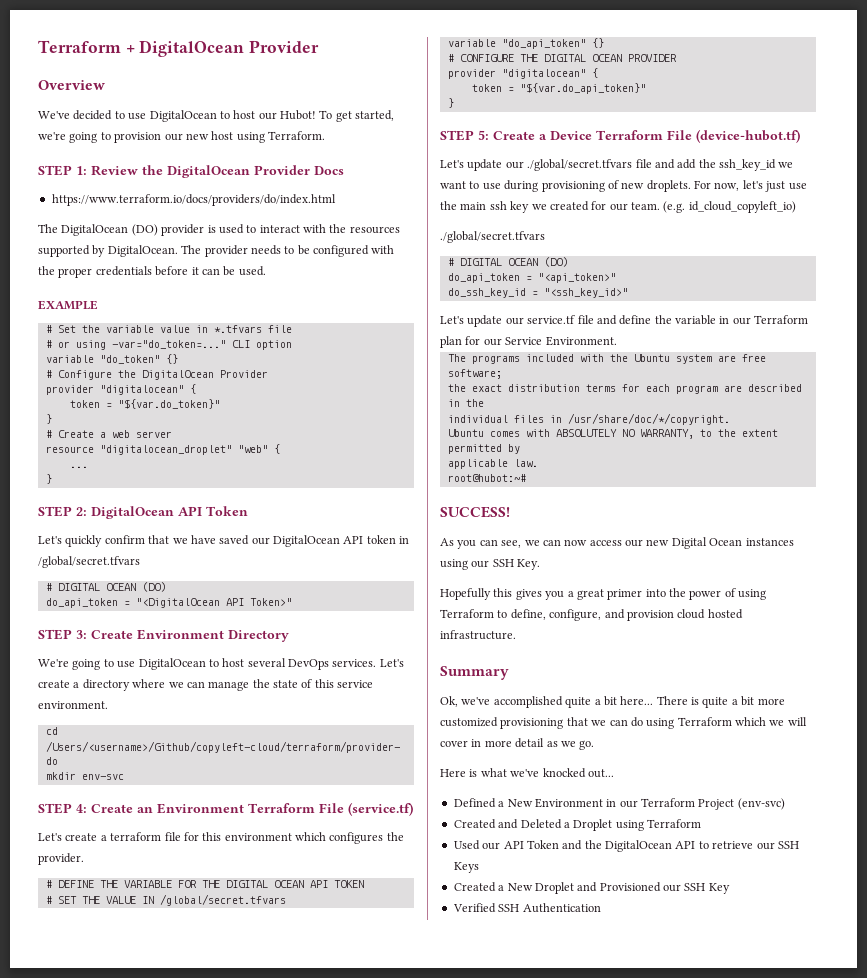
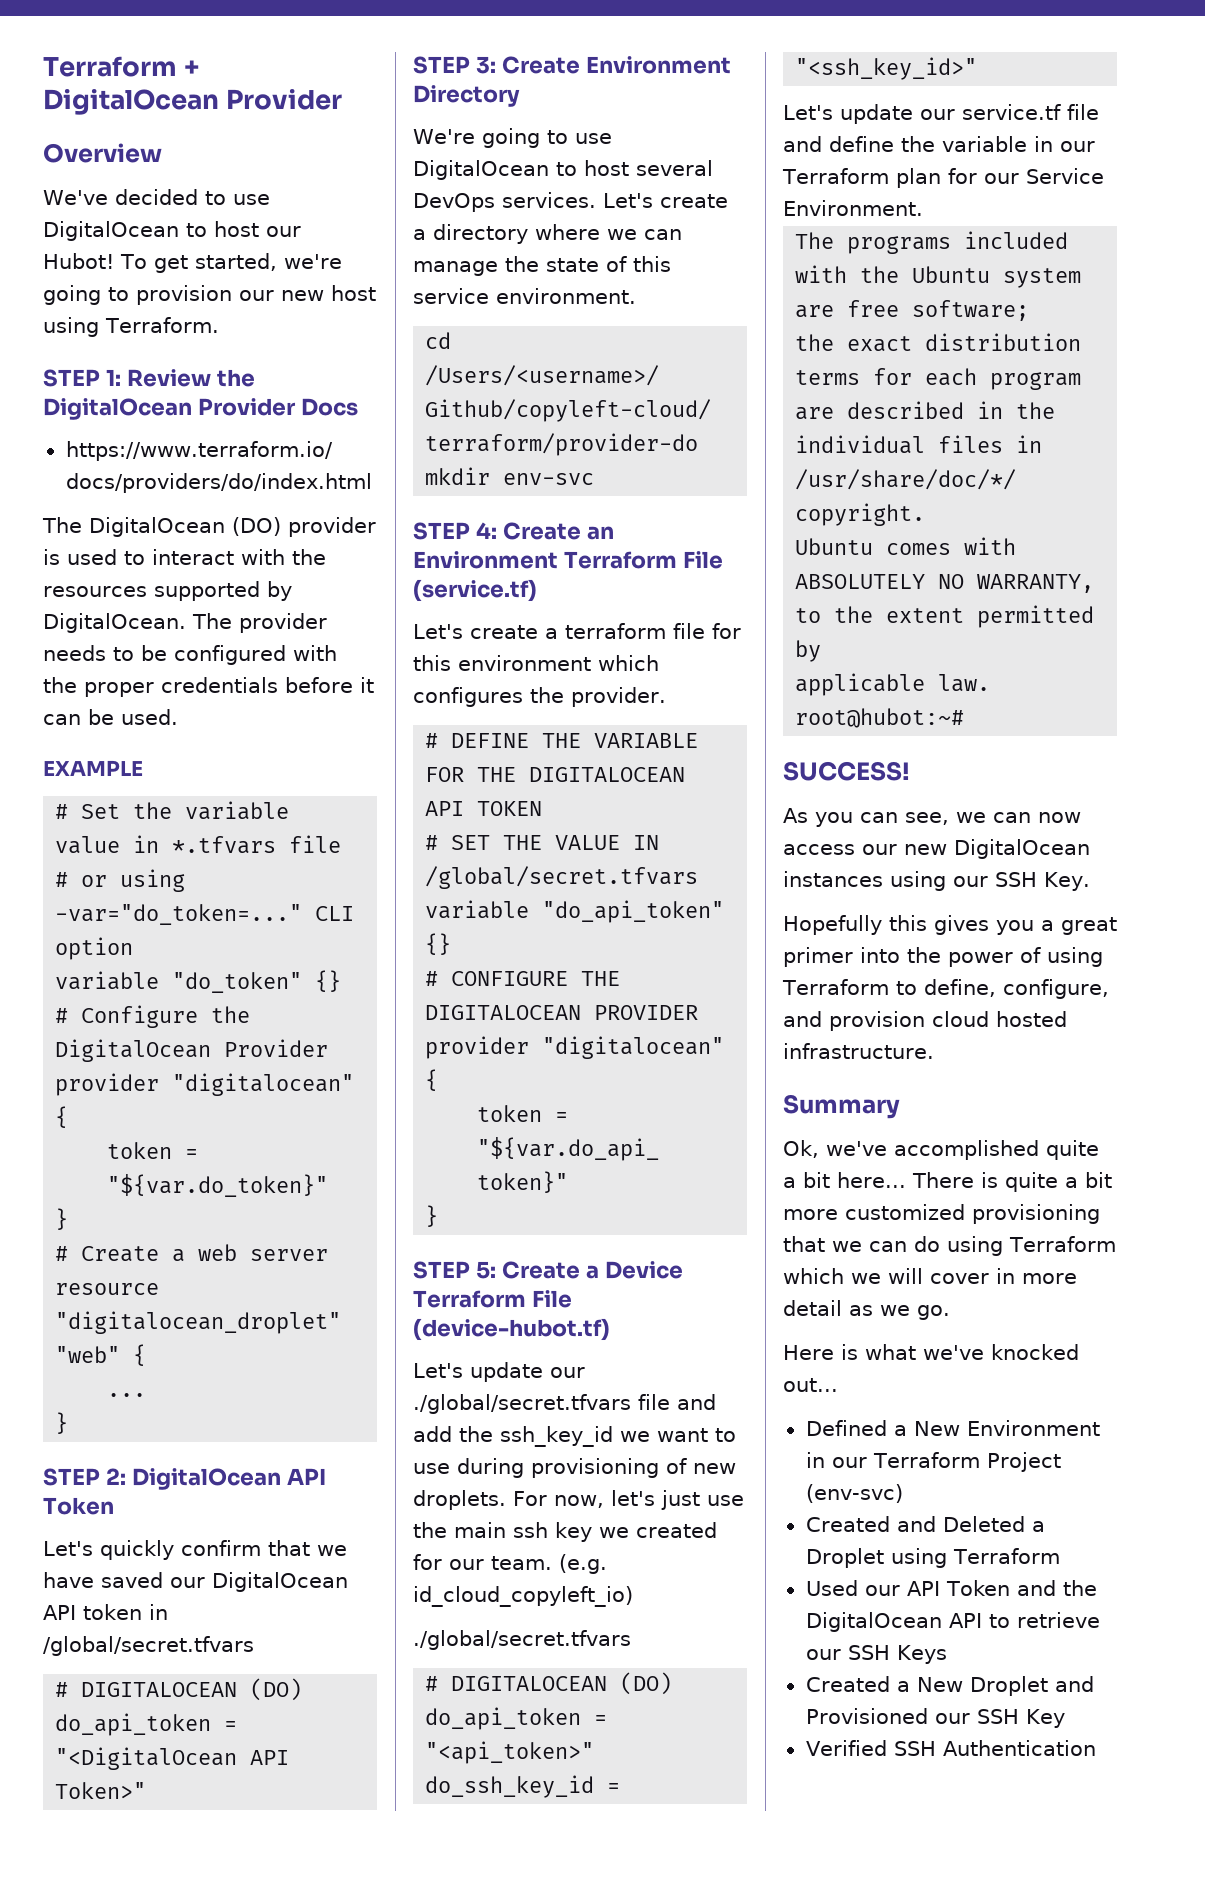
[57,583,136,591] DIGITAL OCEAN -> [81,1682,238,1697] DIGITALOCEAN
[225,880,304,888] DIGITAL OCEAN -> [529,767,686,782] DIGITALOCEAN
[543,54,622,62] DIGITAL OCEAN -> [425,1005,582,1020] DIGITALOCEAN
[459,258,538,266] DIGITAL OCEAN -> [451,1676,608,1691] DIGITALOCEAN
[671,537,743,549] Digital Ocean -> [954,839,1090,859] DigitalOcean

